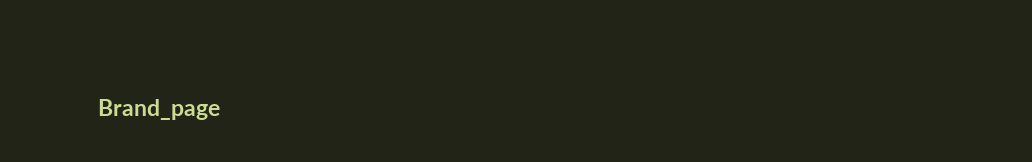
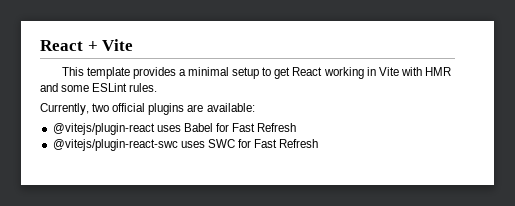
[98,99,220,120] Brand_page -> [40,39,134,51] [61,67,451,79] [40,83,158,92] [40,103,255,115] [52,123,297,135] [52,139,319,151] React + Vite // This template provides a minimal setup to get React working in Vite with HMR and some ESLint rules. // Currently, two official plugins are available: // @vitejs/plugin-react uses Babel for Fast Refresh // @vitejs/plugin-react-swc uses SWC for Fast Refresh

